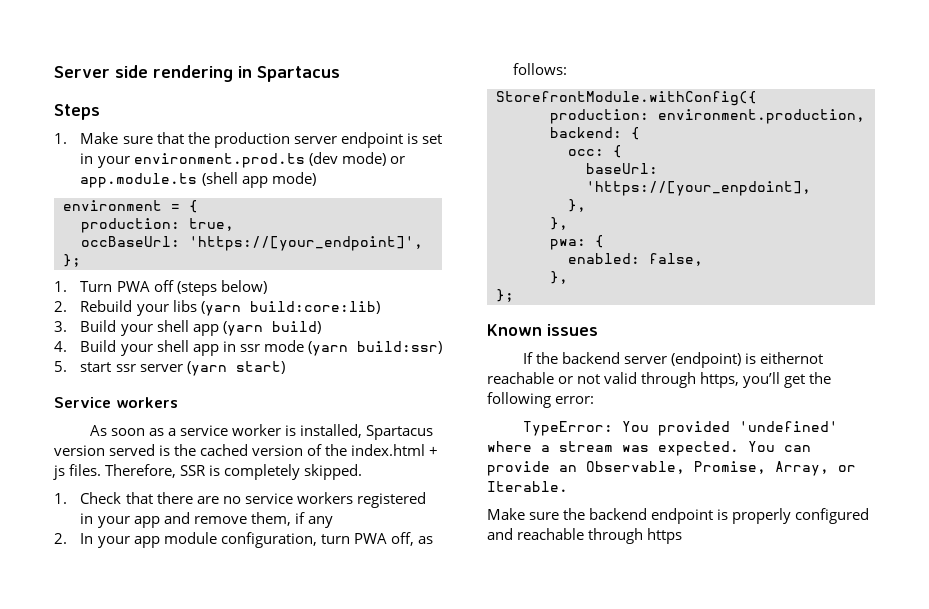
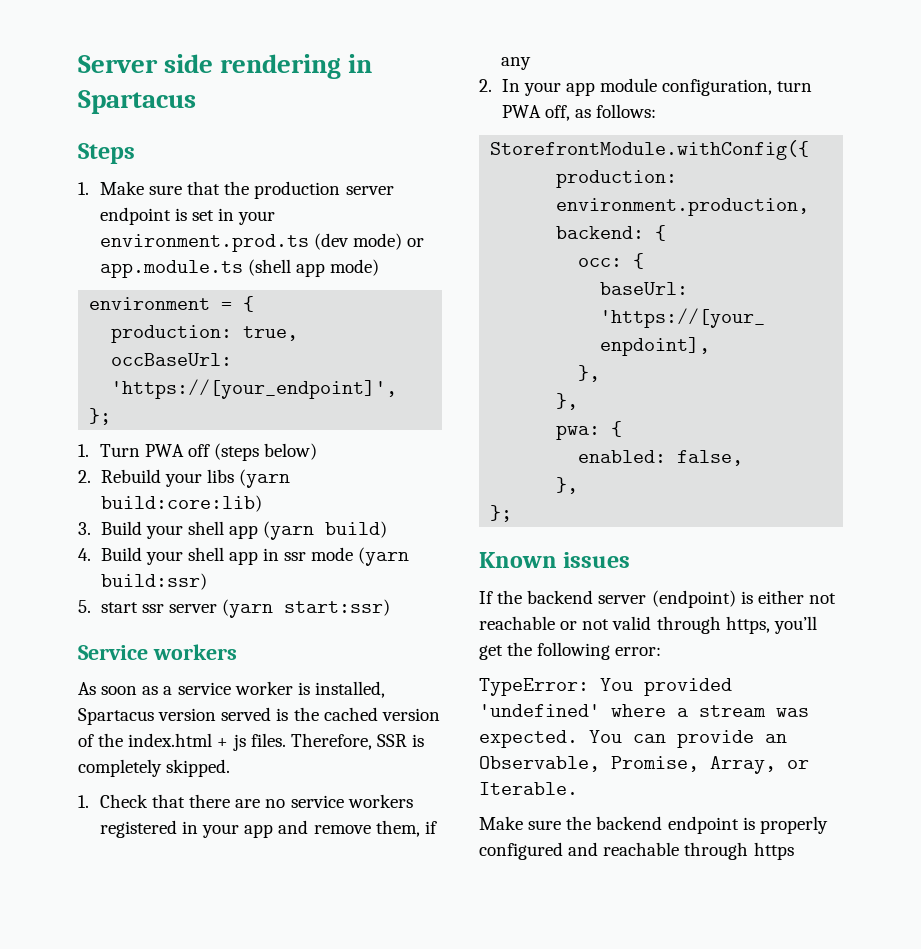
[235,361,285,374] start) -> [283,599,390,616] start:ssr)
[760,352,824,364] eithernot -> [757,590,836,604] either not

